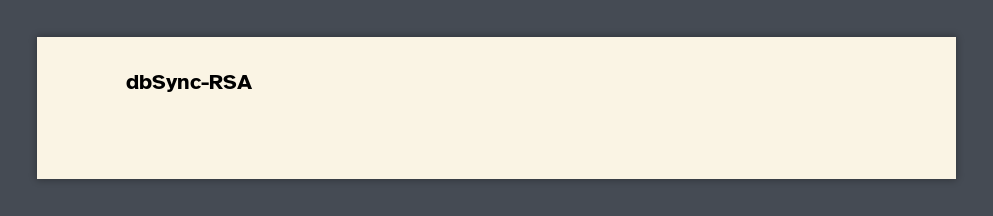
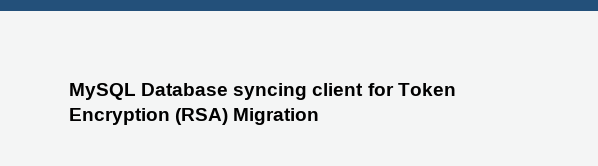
[126,75,253,92] dbSync-RSA -> [69,83,456,100] [69,108,320,125] MySQL Database syncing client for Token Encryption (RSA) Migration

